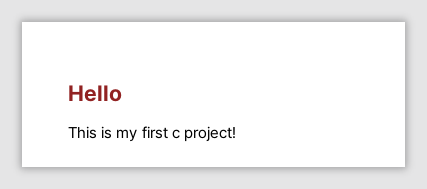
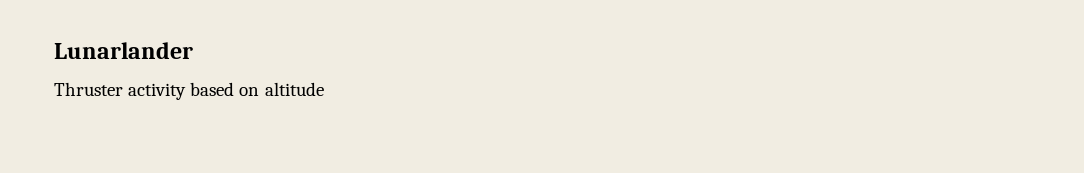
[68,85,122,102] [68,126,236,142] Hello // This is my first c project! -> [54,42,193,59] [54,82,324,100] Lunarlander // Thruster activity based on altitude

